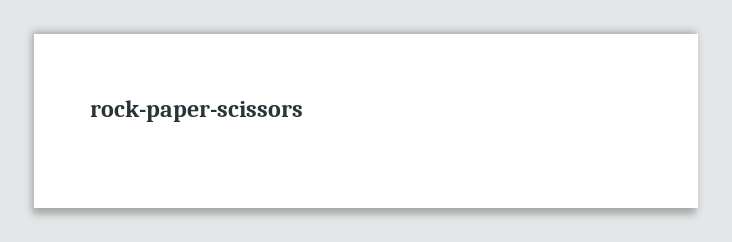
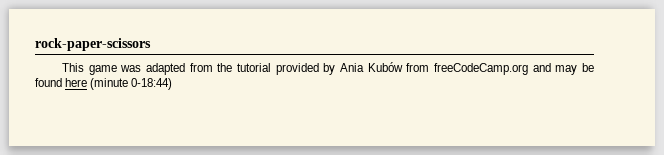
(303, 111) none -> [61,62,594,75] [35,78,173,90] // This game was adapted from the tutorial provided by Ania Kubów from freeCodeCamp.org and may be found here (minute 0-18:44)

